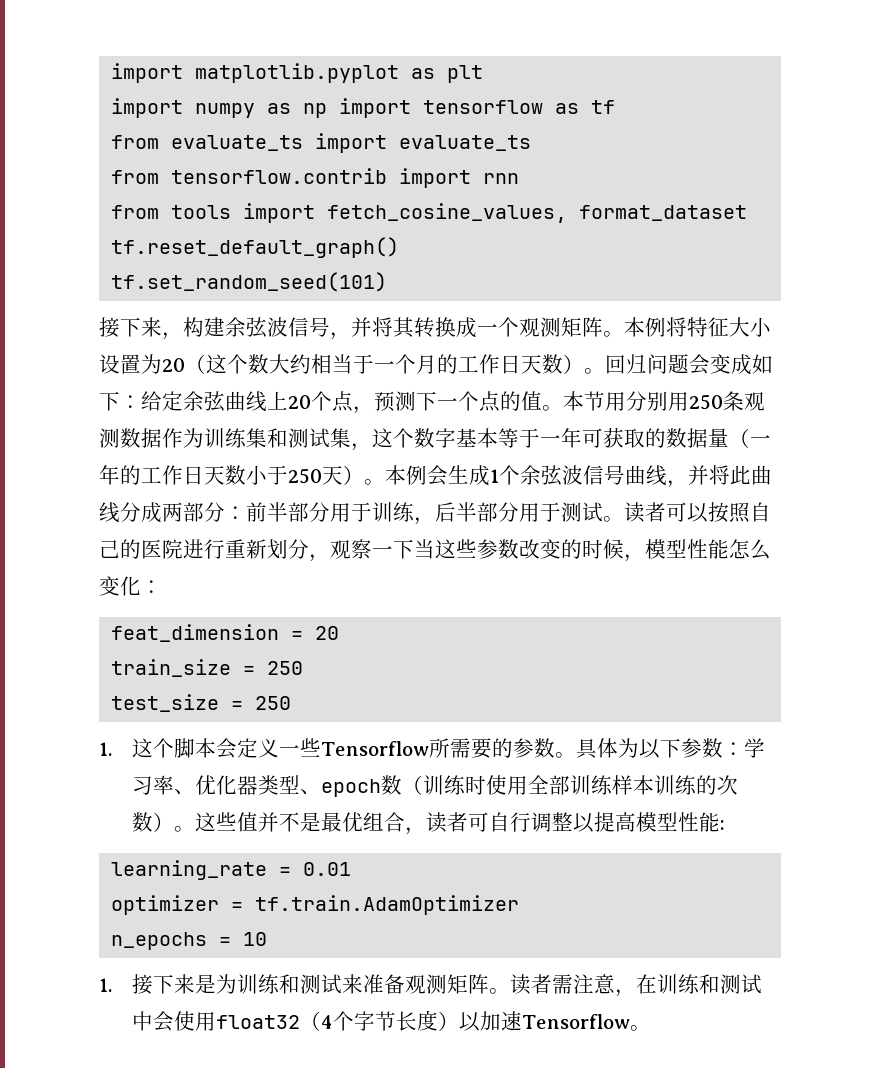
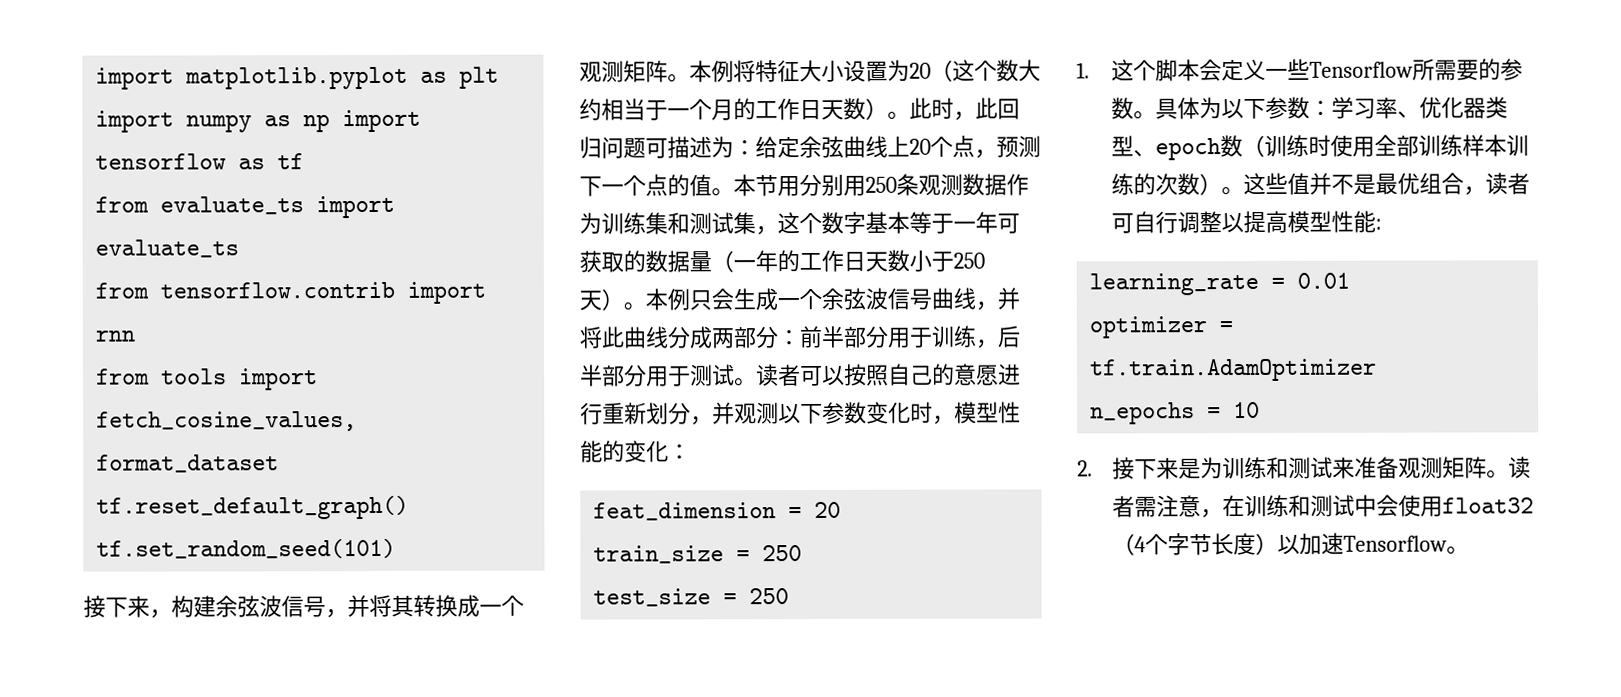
[605,354,773,375] [99,391,120,411] 回归问题会变成如下 -> [909,97,1020,121] [579,136,734,159] 此时，此回归问题可描述为
[427,465,499,486] 会生成1 -> [689,288,800,311] 只会生成一
[141,539,183,559] 医院 -> [954,363,999,386] 意愿
[330,539,624,559] 观察一下当这些参数改变的时候 -> [712,401,933,425] 并观测以下参数变化时
[729,539,771,560] 怎么 -> [602,440,625,463] 的
[99,978,112,992] 1. -> [1077,460,1093,477] 2.

